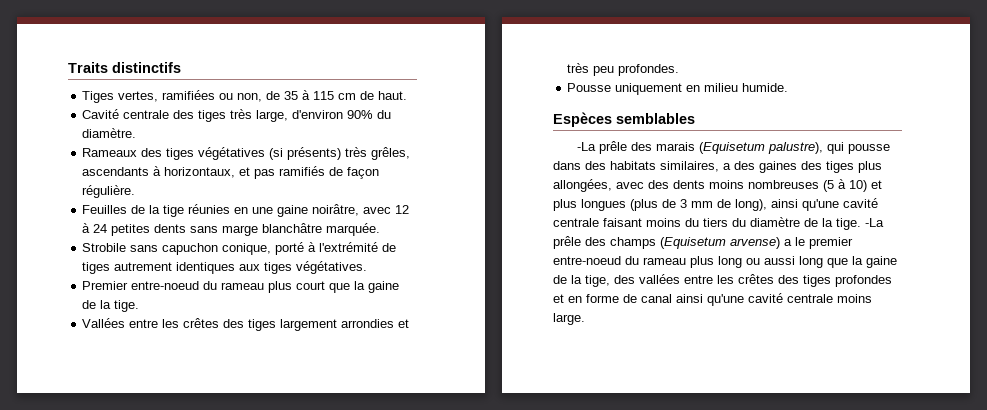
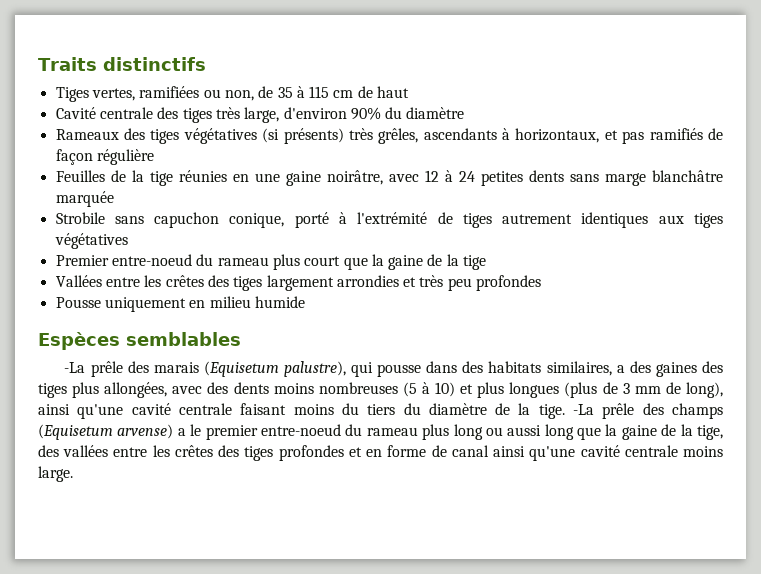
[378,91,408,100] haut. -> [377,86,410,98] haut
[82,128,137,138] diamètre. -> [406,107,465,119] diamètre
[82,185,136,198] régulière. -> [96,149,154,165] régulière
[326,223,381,236] marquée. -> [55,191,114,207] marquée
[296,261,368,274] végétatives. -> [54,233,128,249] végétatives
[114,300,140,312] tige. -> [463,255,487,270] tige
[618,64,680,76] profondes. -> [476,275,542,291] profondes
[742,83,789,92] humide. -> [254,296,305,308] humide

